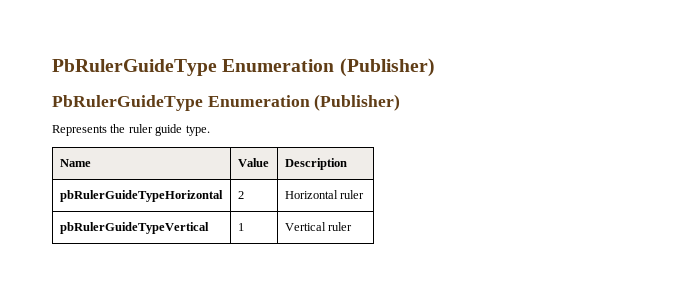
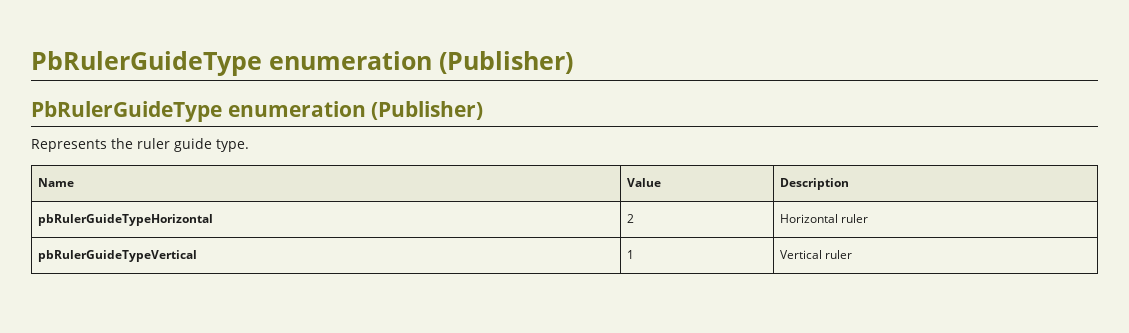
[52,59,335,76] PbRulerGuideType Enumeration -> [31,51,432,76] PbRulerGuideType enumeration
[207,95,310,107] Enumeration -> [227,101,366,117] enumeration

